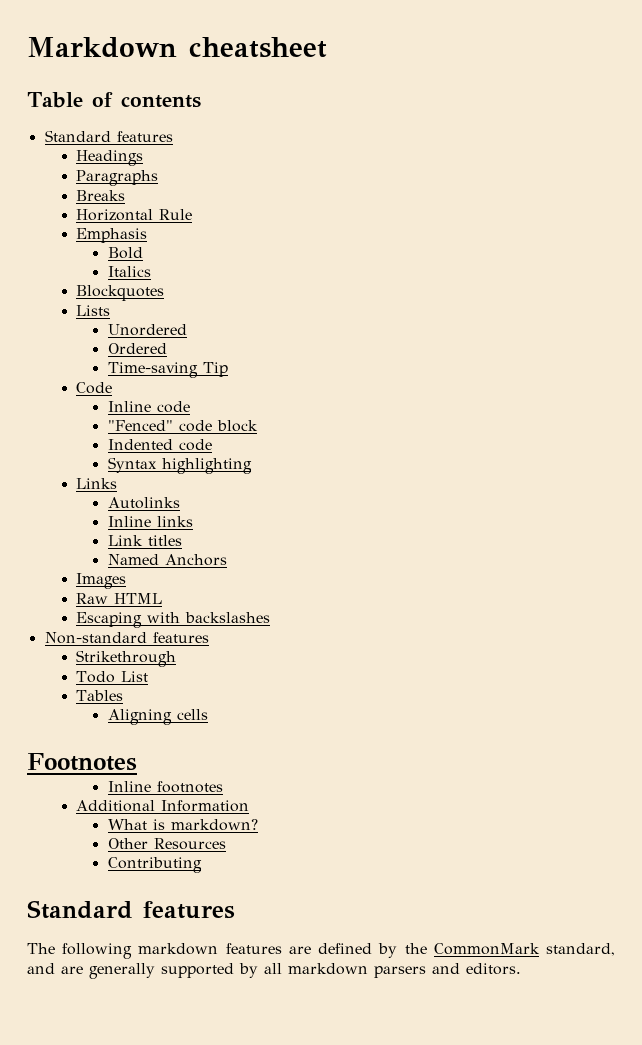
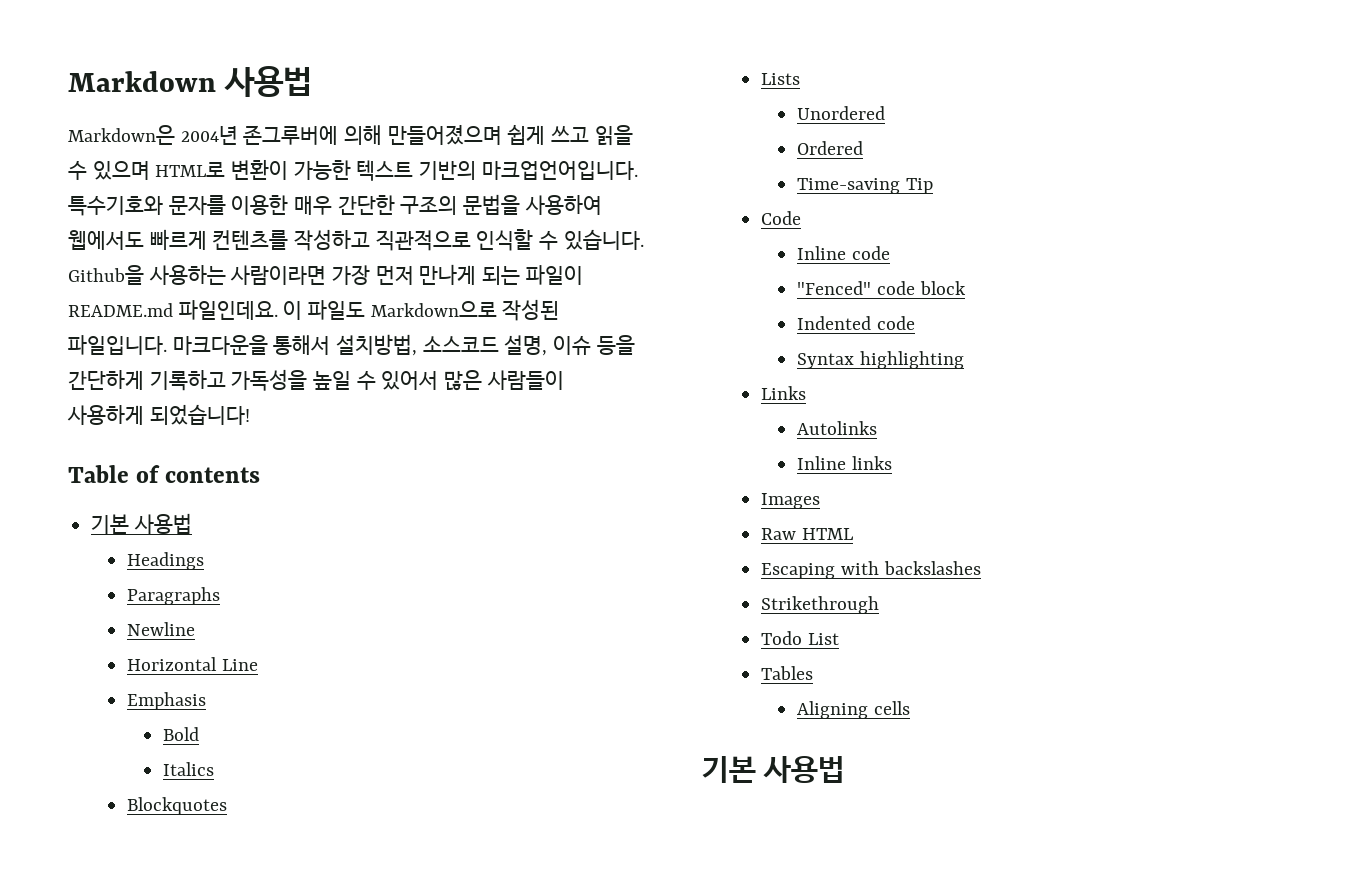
[189,37,327,58] cheatsheet -> [223,66,312,97] [68,124,633,146] [68,159,638,181] [68,194,602,216] [68,229,644,251] [68,264,583,285] [68,299,560,321] [68,334,635,356] [68,369,564,391] [67,404,250,425] 사용법 // Markdown은 2004년 존그루버에 의해 만들어졌으며 쉽게 쓰고 읽을 수 있으며 HTML로 변환이 가능한 텍스트 기반의 마크업언어입니다. 특수기호와 문자를 이용한 매우 간단한 구조의 문법을 사용하여 웹에서도 빠르게 컨텐츠를 작성하고 직관적으로 인식할 수 있습니다. Github을 사용하는 사람이라면 가장 먼저 만나게 되는 파일이 README.md 파일인데요. 이 파일도 Markdown으로 작성된 파일입니다. 마크다운을 통해서 설치방법, 소스코드 설명, 이슈 등을 간단하게 기록하고 가독성을 높일 수 있어서 많은 사람들이 사용하게 되었습니다!
[44,130,173,142] Standard features -> [91,513,192,534] 기본 사용법
[76,190,126,201] Breaks -> [127,622,196,636] Newline
[159,209,193,220] Rule -> [221,659,258,671] Line
[107,535,182,546] [107,554,227,566] // Link titles // Named Anchors -> (893, 463) none
[44,632,209,644] // Non-standard features -> (981, 568) none
[27,753,137,771] [107,781,223,793] [76,800,250,812] [107,819,258,831] [107,838,226,850] [107,857,202,873] [27,900,235,919] [27,943,615,959] [27,963,521,979] Footnotes // Inline footnotes // Additional Information // What is markdown? // Other Resources // Contributing // Standard features // The following markdown features are defined by the CommonMark standard, and are generally supported by all markdown parsers and editors. -> [702,756,845,783] 기본 사용법

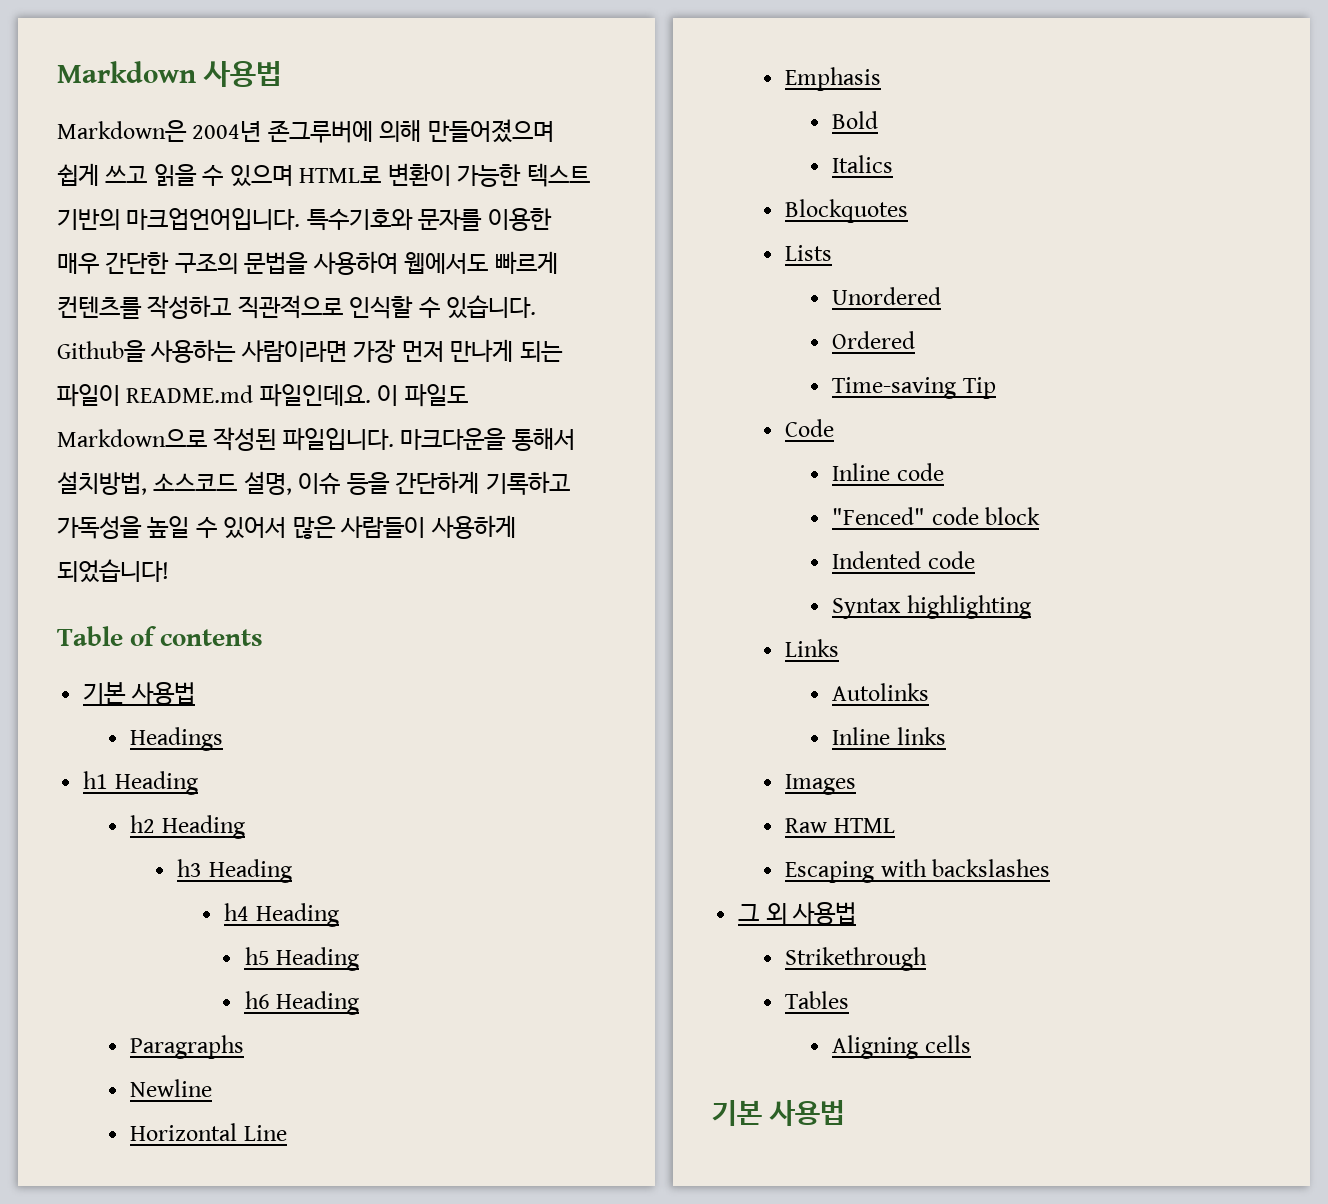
(205, 561) none -> [83,771,198,795] [130,815,245,839] [177,859,292,883] [224,903,339,927] [244,947,359,971] [244,991,359,1015] // h1 Heading // h2 Heading // h3 Heading // h4 Heading // h5 Heading // h6 Heading
(981, 568) none -> [738,902,857,925] // 그 외 사용법
[761,631,839,645] // Todo List -> (928, 959) none

